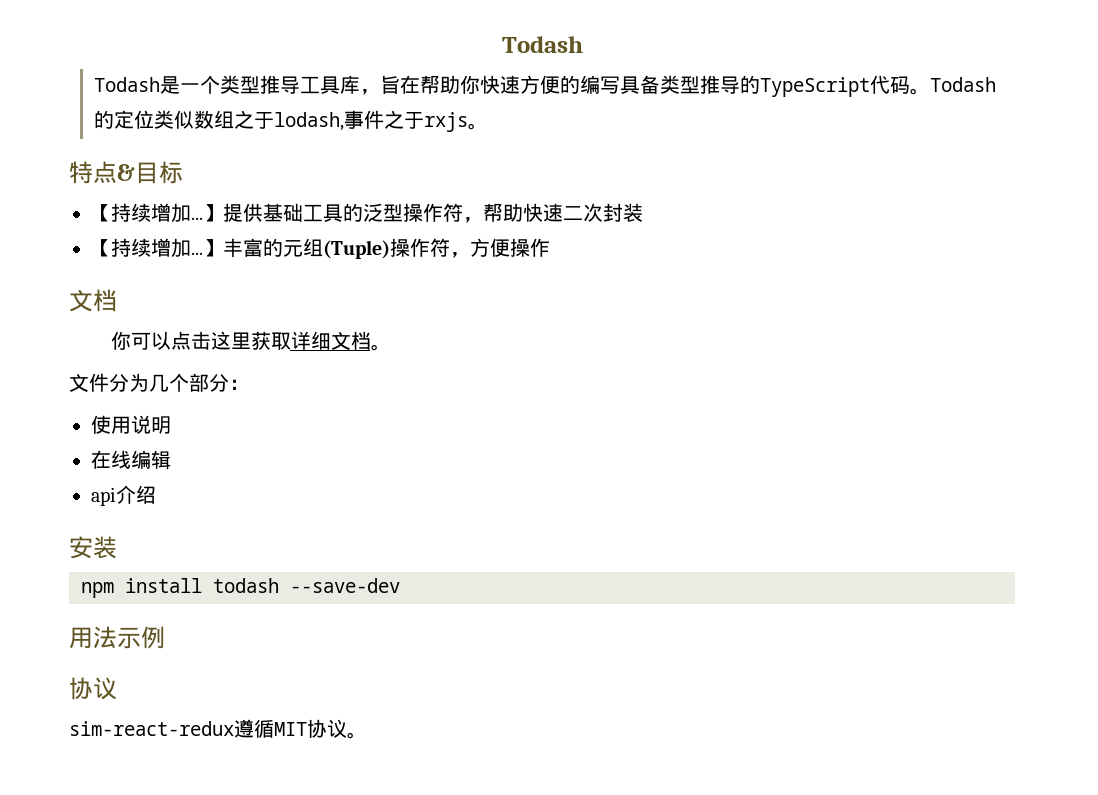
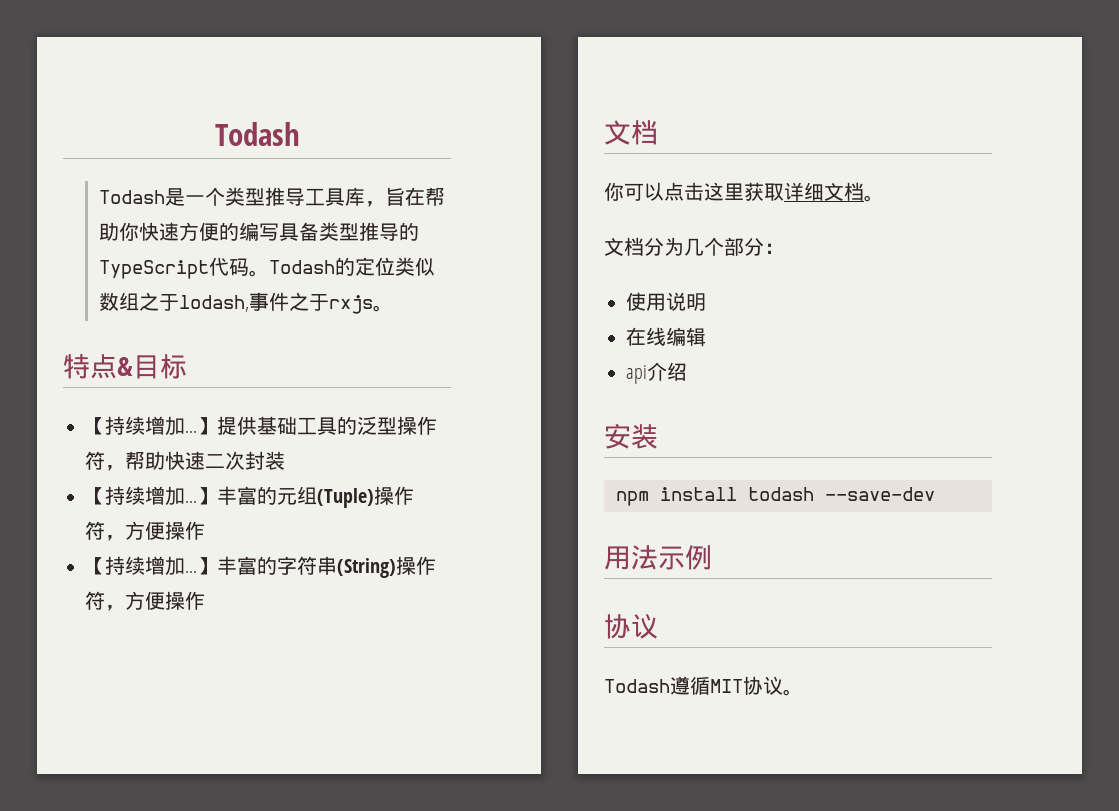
(550, 247) none -> [85,556,436,578] [85,591,205,611] // 【持续增加...】丰富的字符串(String)操作符，方便操作
[89,373,109,392] 件 -> [624,237,644,256] 档
[69,721,234,736] sim-react-redux -> [604,679,670,693] Todash

